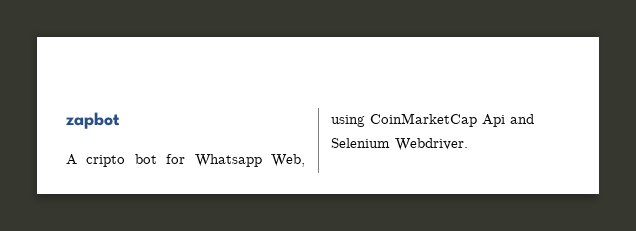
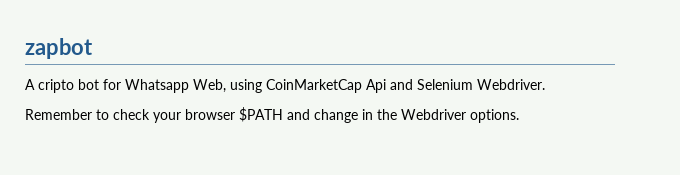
(468, 144) none -> [25,107,519,123] // Remember to check your browser $PATH and change in the Webdriver options.

